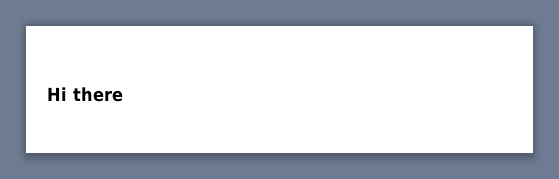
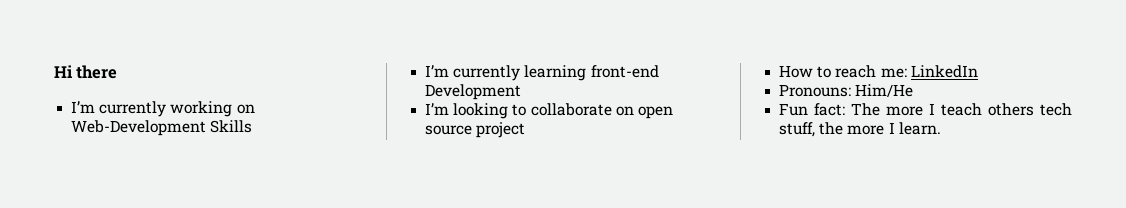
(123, 94) none -> [71,101,255,117] [71,120,253,136] [425,65,659,81] [425,84,522,100] [425,103,673,119] [425,122,526,138] [779,65,978,78] [779,84,914,97] [779,103,1072,116] [779,122,941,137] // I’m currently working on Web-Development Skills // I’m currently learning front-end Development // I’m looking to collaborate on open source project // How to reach me: LinkedIn // Pronouns: Him/He // Fun fact: The more I teach others tech stuff, the more I learn.

